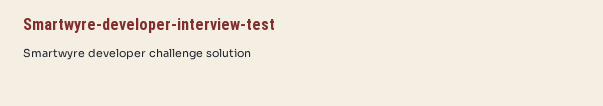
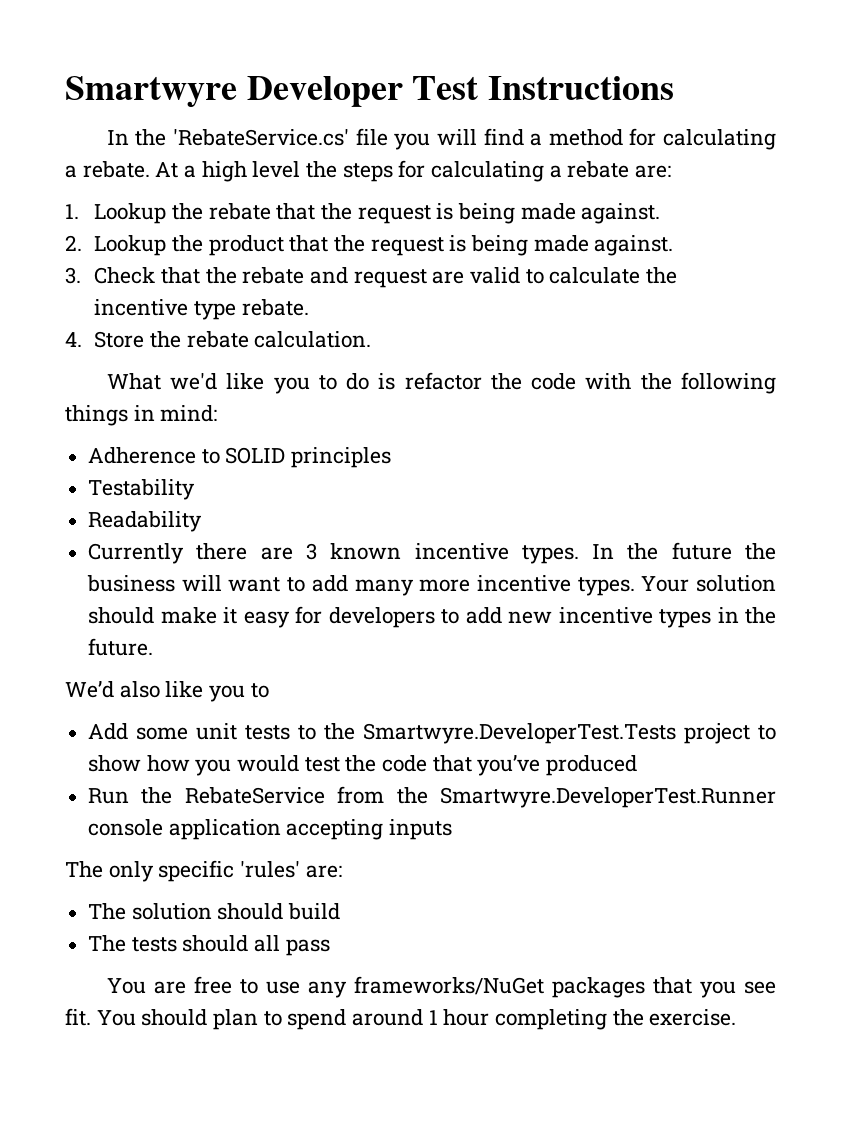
[23,18,275,33] [23,48,251,60] Smartwyre-developer-interview-test // Smartwyre developer challenge solution -> [65,76,675,108] [106,128,777,150] [65,160,672,182] [65,203,661,224] [65,235,674,256] [65,267,678,288] [94,299,309,320] [65,331,372,348] [106,372,777,394] [65,405,218,426] [88,447,392,468] [88,479,196,500] [88,511,203,532] [88,542,776,564] [87,575,776,596] [88,606,777,628] [88,638,154,656] [65,681,269,702] [88,723,776,744] [88,755,638,776] [88,786,776,808] [88,819,453,840] [65,860,342,882] [88,903,341,920] [88,935,330,956] [106,976,776,998] [65,1008,737,1030] Smartwyre Developer Test Instructions // In the 'RebateService.cs' file you will find a method for calculating a rebate. At a high level the steps for calculating a rebate are: // 1. Lookup the rebate that the request is being made against. // 2. Lookup the product that the request is being made against. // 3. Check that the rebate and request are valid to calculate the incentive type rebate. // 4. Store the rebate calculation. // What we'd like you to do is refactor the code with the following things in mind: // Adherence to SOLID principles // Testability // Readability // Currently there are 3 known incentive types. In the future the business will want to add many more incentive types. Your solution should make it easy for developers to add new incentive types in the future. // We’d also like you to // Add some unit tests to the Smartwyre.DeveloperTest.Tests project to show how you would test the code that you’ve produced // Run the RebateService from the Smartwyre.DeveloperTest.Runner console application accepting inputs // The only specific 'rules' are: // The solution should build // The tests should all pass // You are free to use any frameworks/NuGet packages that you see fit. You should plan to spend around 1 hour completing the exercise.

